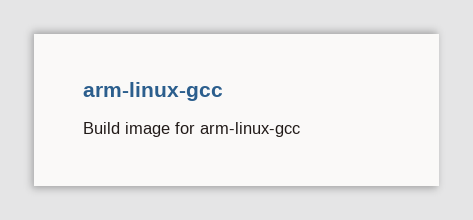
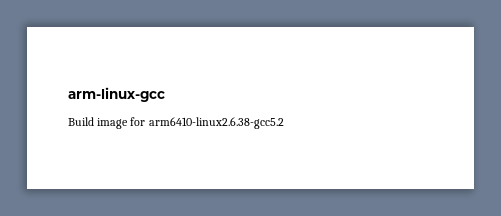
[200,122,300,137] arm-linux-gcc -> [148,117,284,129] arm6410-linux2.6.38-gcc5.2

